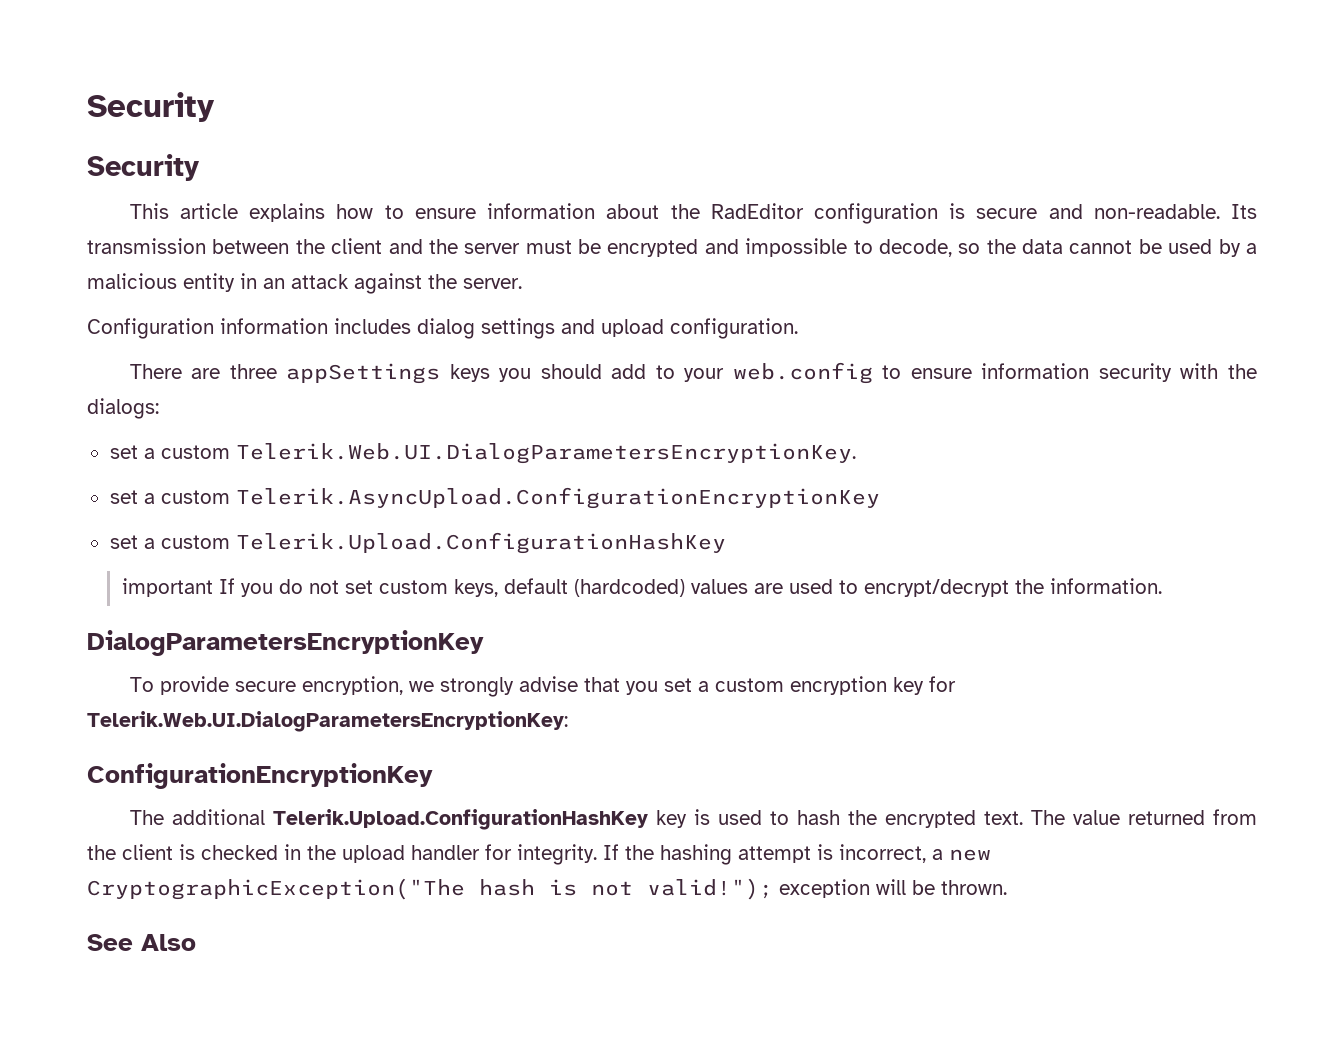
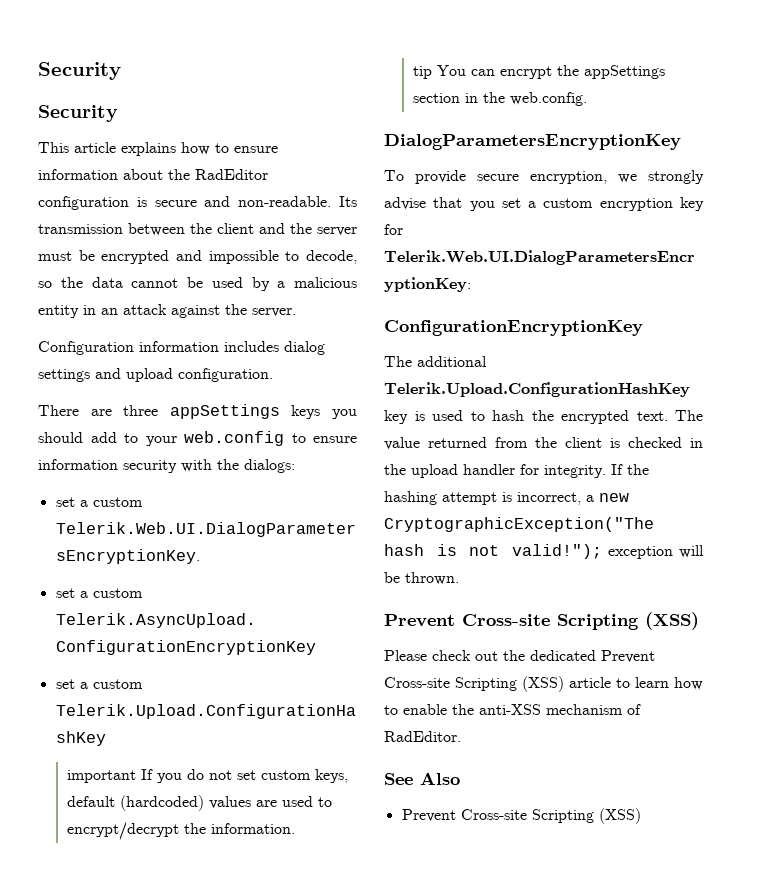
(1162, 586) none -> [413,65,666,79] [413,92,588,106] // tip You can encrypt the appSettings section in the web.config.
[87,934,196,951] See Also -> [384,612,699,630] [384,650,655,663] [384,676,703,692] [384,704,641,715] [384,731,461,742] [384,772,460,785] [401,808,641,824] Prevent Cross-site Scripting (XSS) // Please check out the dedicated Prevent Cross-site Scripting (XSS) article to learn how to enable the anti-XSS mechanism of RadEditor. // See Also // Prevent Cross-site Scripting (XSS)

